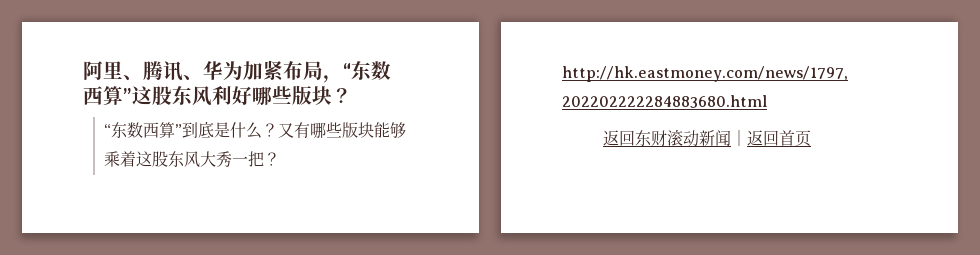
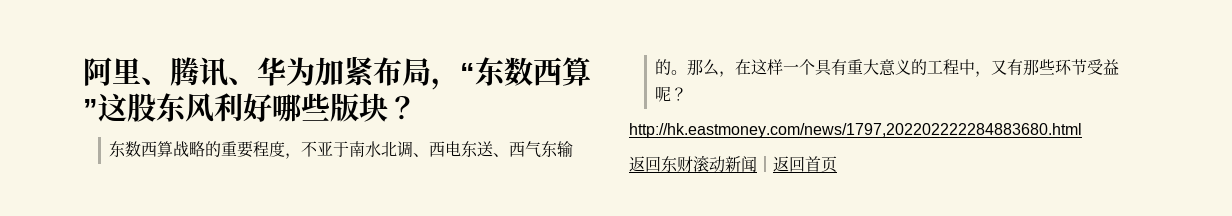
[104,121,407,139] [104,151,265,168] “东数西算”到底是什么？又有哪些版块能够乘着这股东风大秀一把 -> [109,141,574,159] [655,59,1120,77] [655,86,672,102] 东数西算战略的重要程度，不亚于南水北调、西电东送、西气东输的。那么，在这样一个具有重大意义的工程中，又有那些环节受益呢

